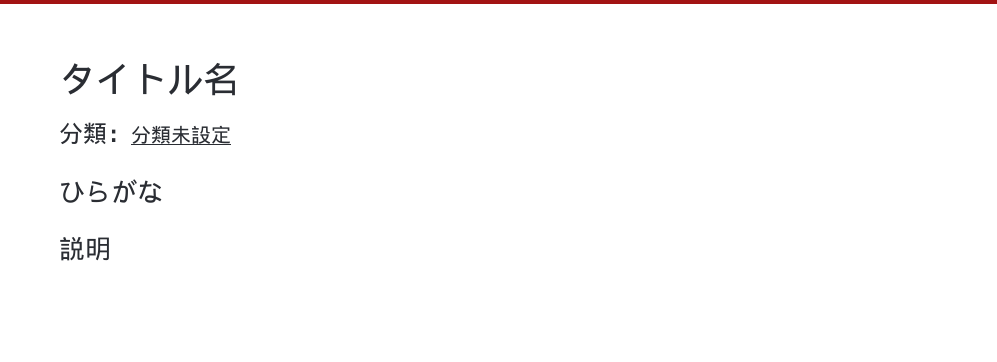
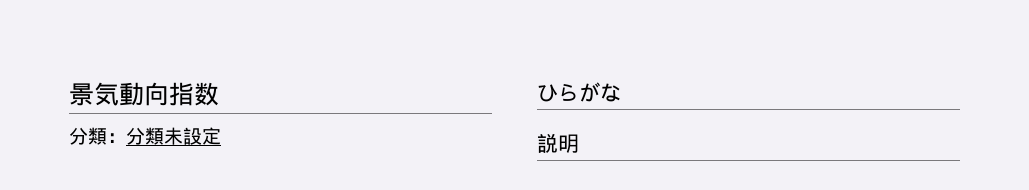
[59,62,239,96] タイトル名 -> [69,82,219,106] 景気動向指数

